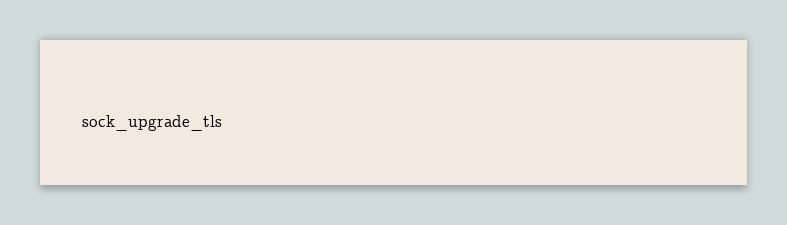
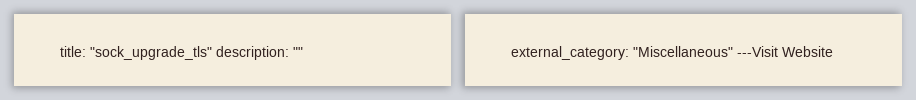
[82,115,222,131] sock_upgrade_tls -> [60,46,833,60] title: "sock_upgrade_tls" description: "" external_category: "Miscellaneous" ---Visit Website

